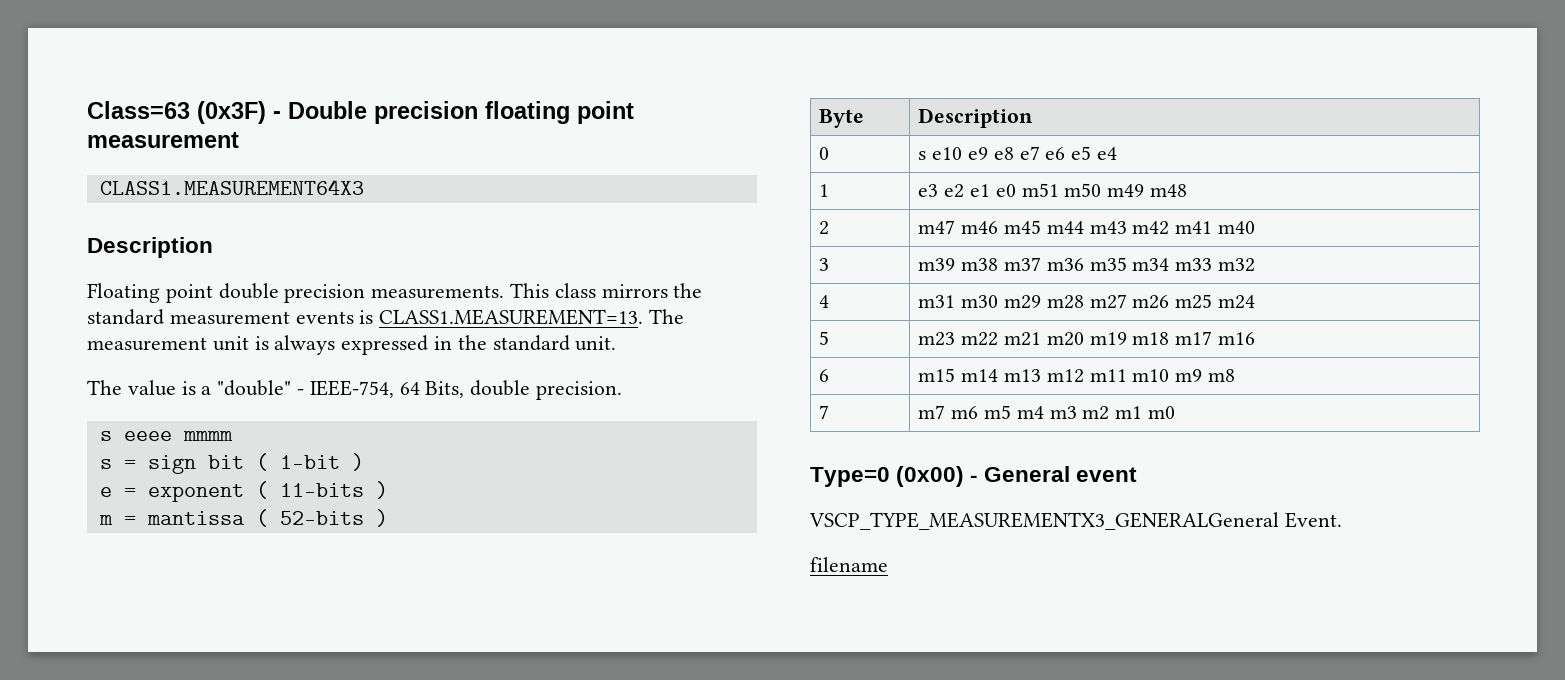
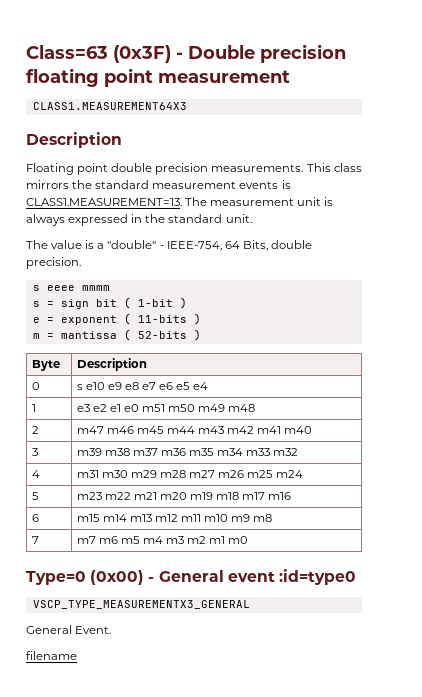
[809,512,1279,530] // VSCP_TYPE_MEASUREMENTX3_GENERALGeneral -> [278,569,356,585] [32,600,250,609] [26,625,72,634] :id=type0 // VSCP_TYPE_MEASUREMENTX3_GENERAL // General

